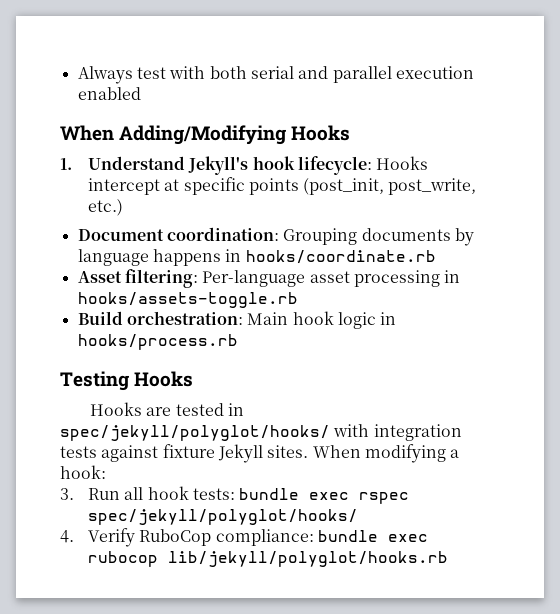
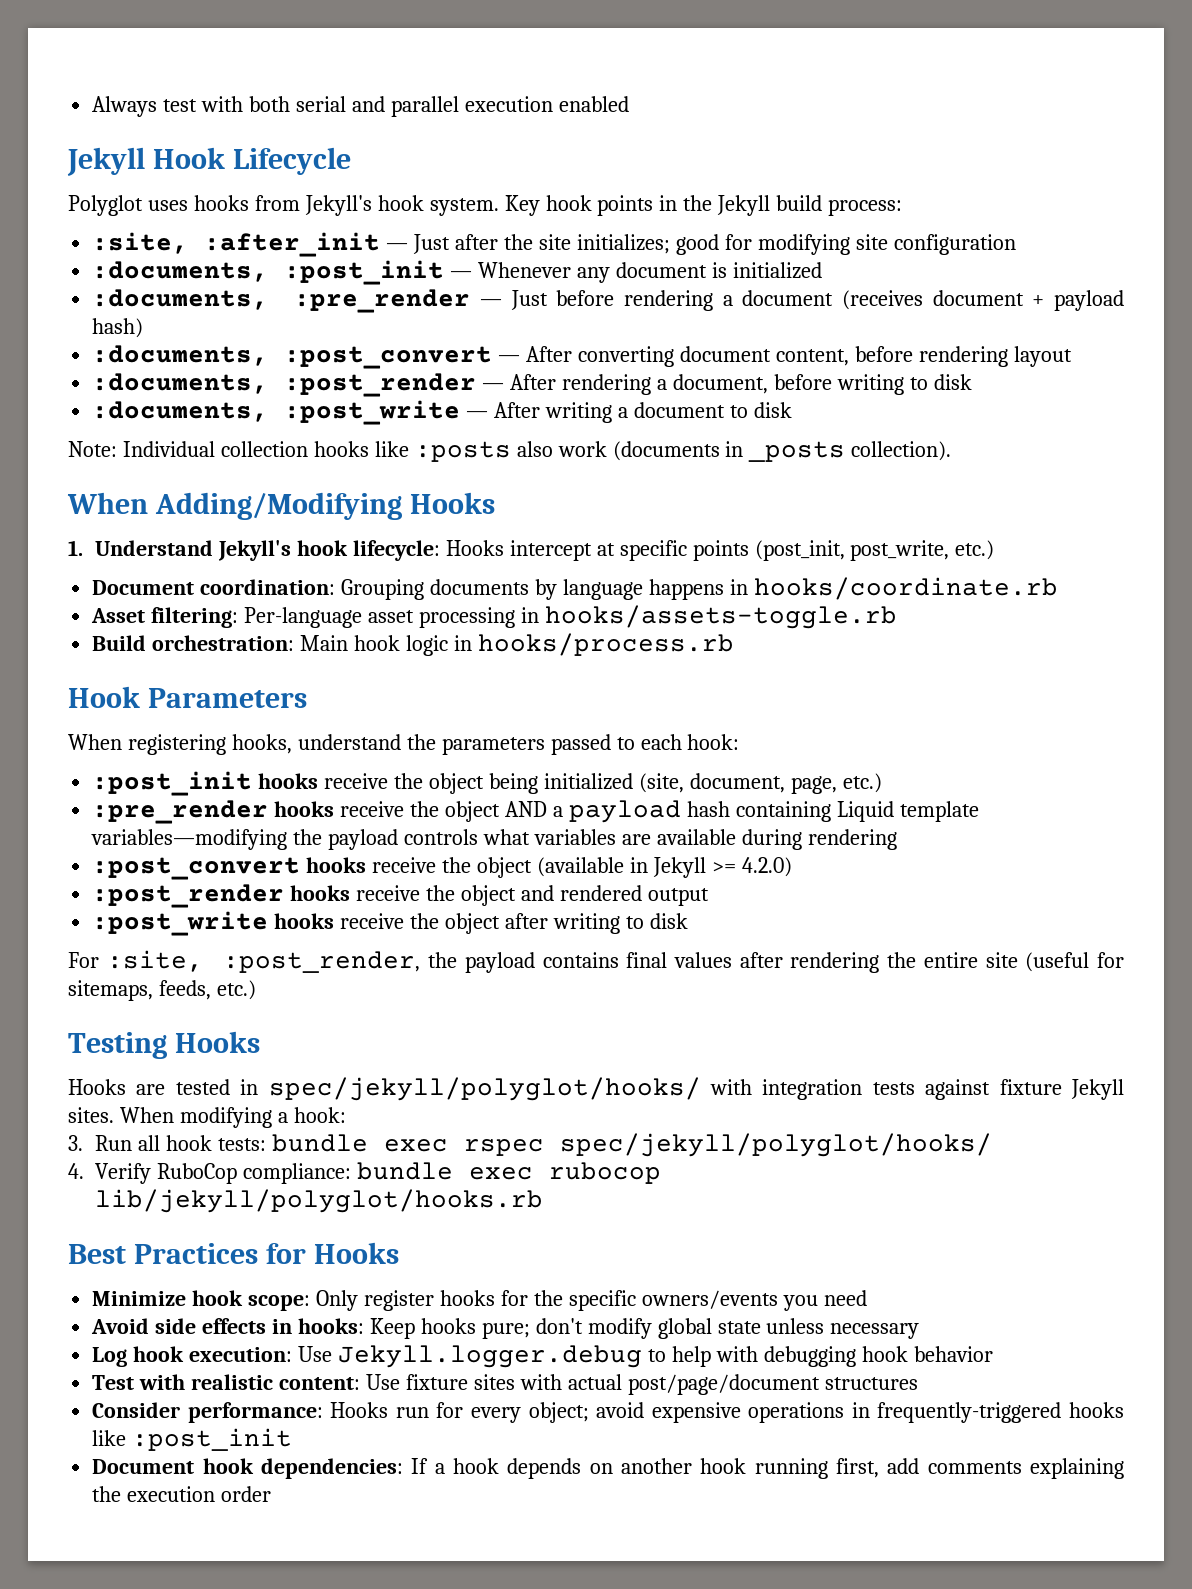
(141, 93) none -> [67,147,351,176] [68,195,903,216] [92,232,1016,257] [92,260,822,285] [92,289,1124,313] [92,318,144,338] [92,345,1072,369] [92,373,972,397] [92,400,792,425] [68,441,952,462] // Jekyll Hook Lifecycle // Polyglot uses hooks from Jekyll's hook system. Key hook points in the Jekyll build process: // :site, :after_init — Just after the site initializes; good for modifying site configuration // :documents, :post_init — Whenever any document is initialized // :documents, :pre_render — Just before rendering a document (receives document + payload hash) // :documents, :post_convert — After converting document content, before rendering layout // :documents, :post_render — After rendering a document, before writing to disk // :documents, :post_write — After writing a document to disk // Note: Individual collection hooks like :posts also work (documents in _posts collection).
(238, 342) none -> [68,686,307,708] [68,734,740,755] [92,771,882,796] [92,800,979,824] [91,829,897,850] [92,857,792,880] [92,884,709,908] [92,911,688,936] [68,950,1124,973] [68,980,256,1001] // Hook Parameters // When registering hooks, understand the parameters passed to each hook: // :post_init hooks receive the object being initialized (site, document, page, etc.) // :pre_render hooks receive the object AND a payload hash containing Liquid template variables—modifying the payload controls what variables are available during rendering // :post_convert hooks receive the object (available in Jekyll >= 4.2.0) // :post_render hooks receive the object and rendered output // :post_write hooks receive the object after writing to disk // For :site, :post_render, the payload contains final values after rendering the entire site (useful for sitemaps, feeds, etc.)
(448, 559) none -> [68,1242,399,1264] [92,1290,867,1311] [91,1318,920,1339] [92,1345,993,1368] [92,1374,918,1395] [92,1402,1125,1423] [92,1428,293,1451] [92,1458,1125,1479] [92,1486,272,1502] // Best Practices for Hooks // Minimize hook scope: Only register hooks for the specific owners/events you need // Avoid side effects in hooks: Keep hooks pure; don't modify global state unless necessary // Log hook execution: Use Jekyll.logger.debug to help with debugging hook behavior // Test with realistic content: Use fixture sites with actual post/page/document structures // Consider performance: Hooks run for every object; avoid expensive operations in frequently-triggered hooks like :post_init // Document hook dependencies: If a hook depends on another hook running first, add comments explaining the execution order

